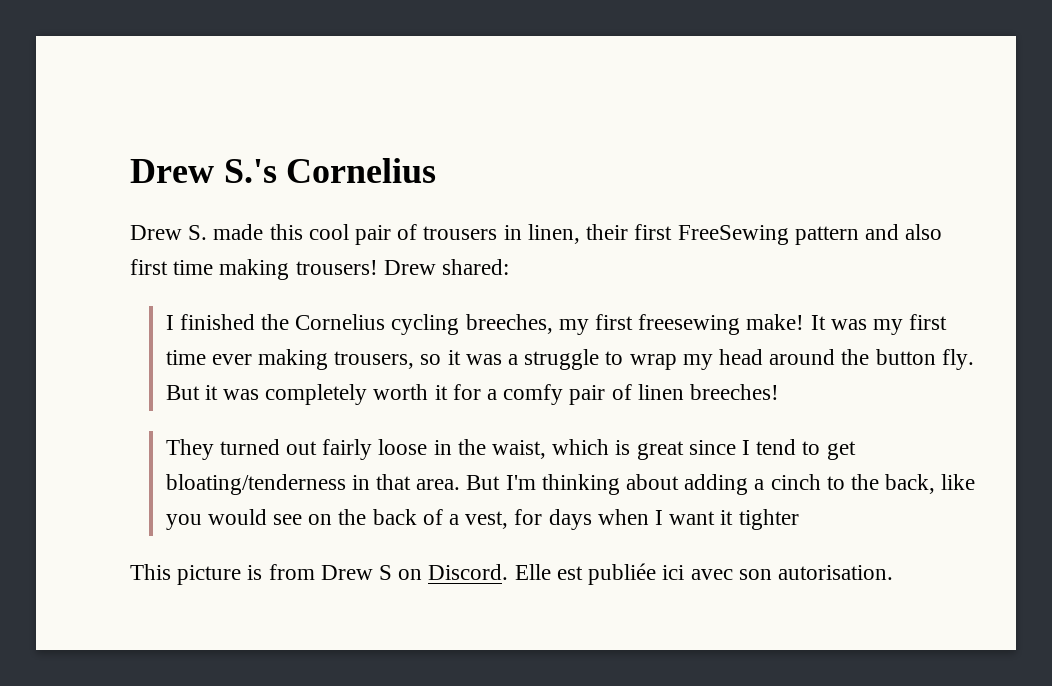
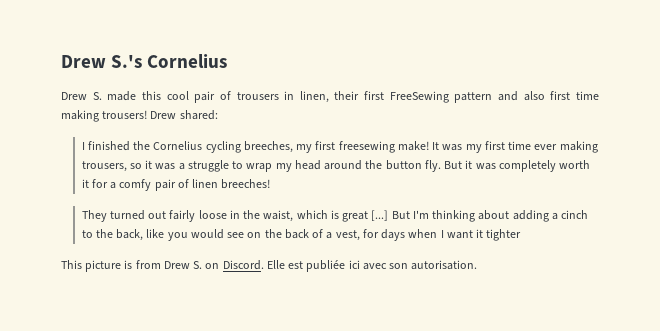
[688,439,856,460] [165,474,461,495] since I tend to get bloating/tenderness in that area. -> [371,210,389,221] [...]
[379,565,393,580] S -> [193,261,203,269] S.

